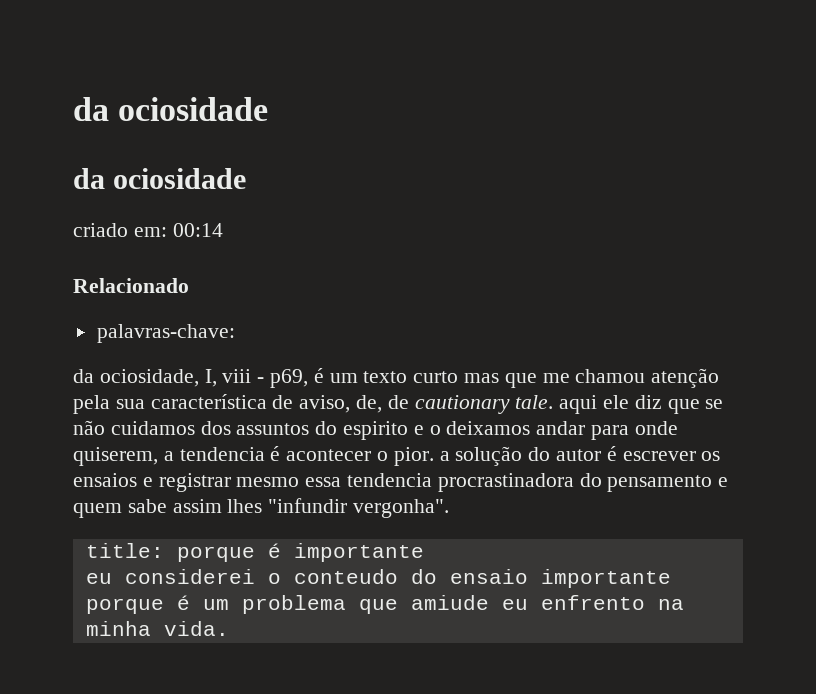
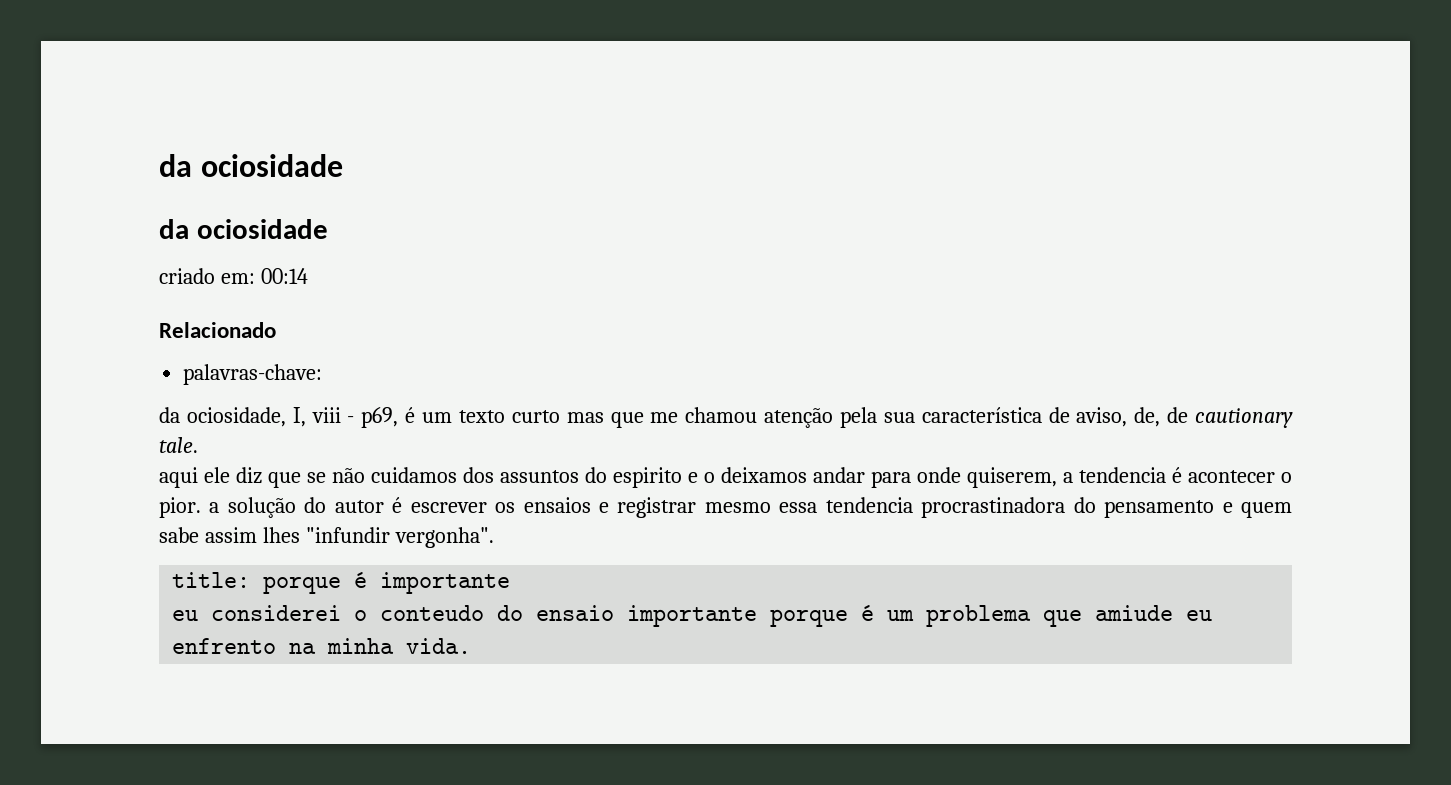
(554, 402) none -> (198, 445) //

